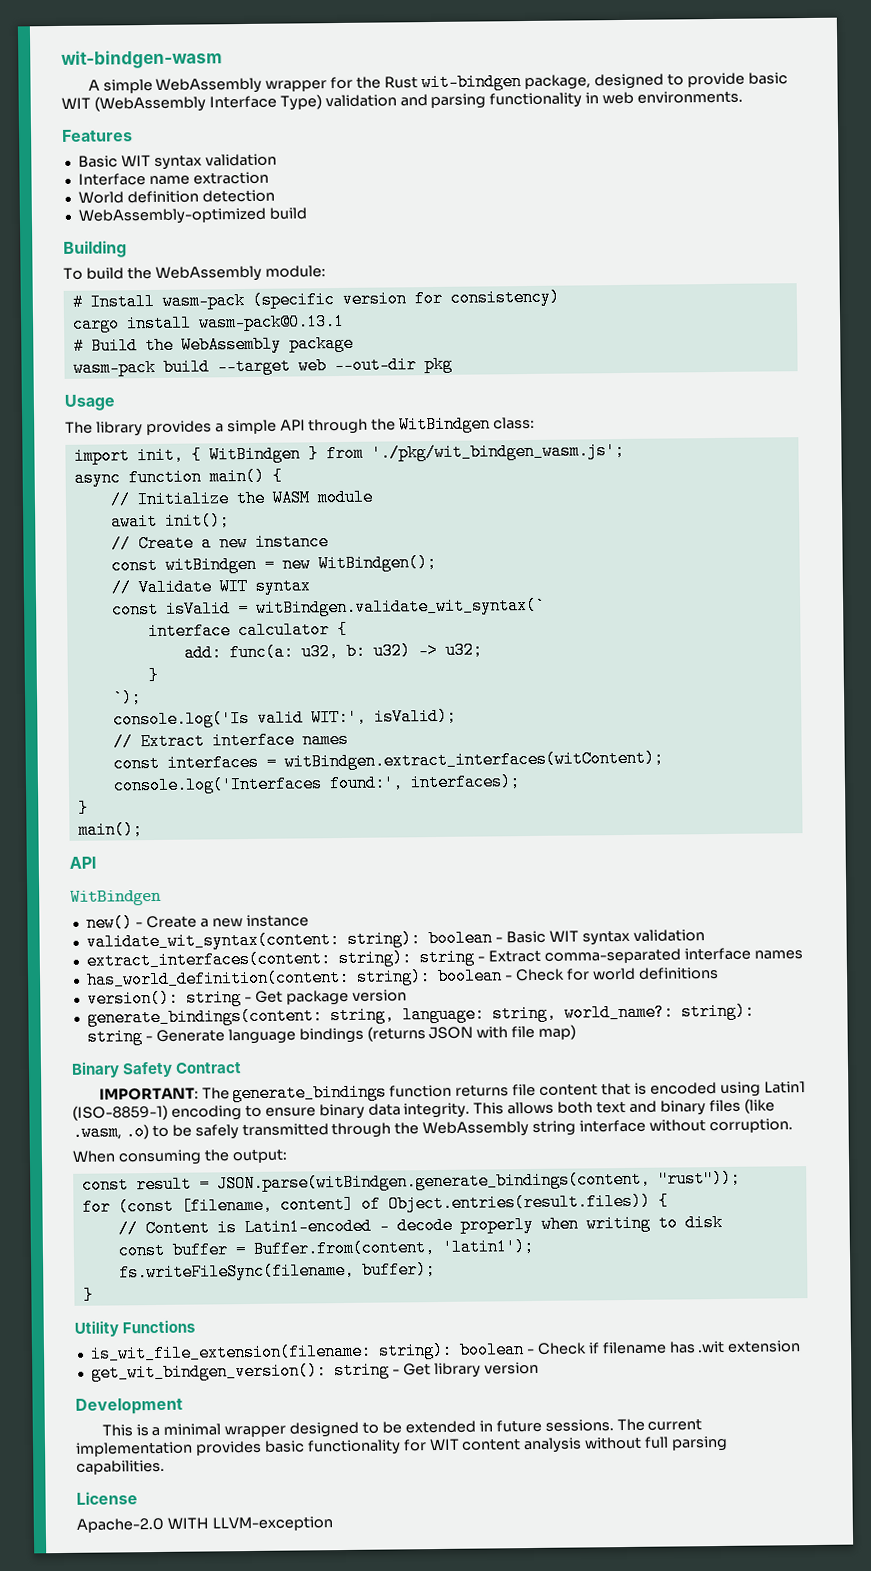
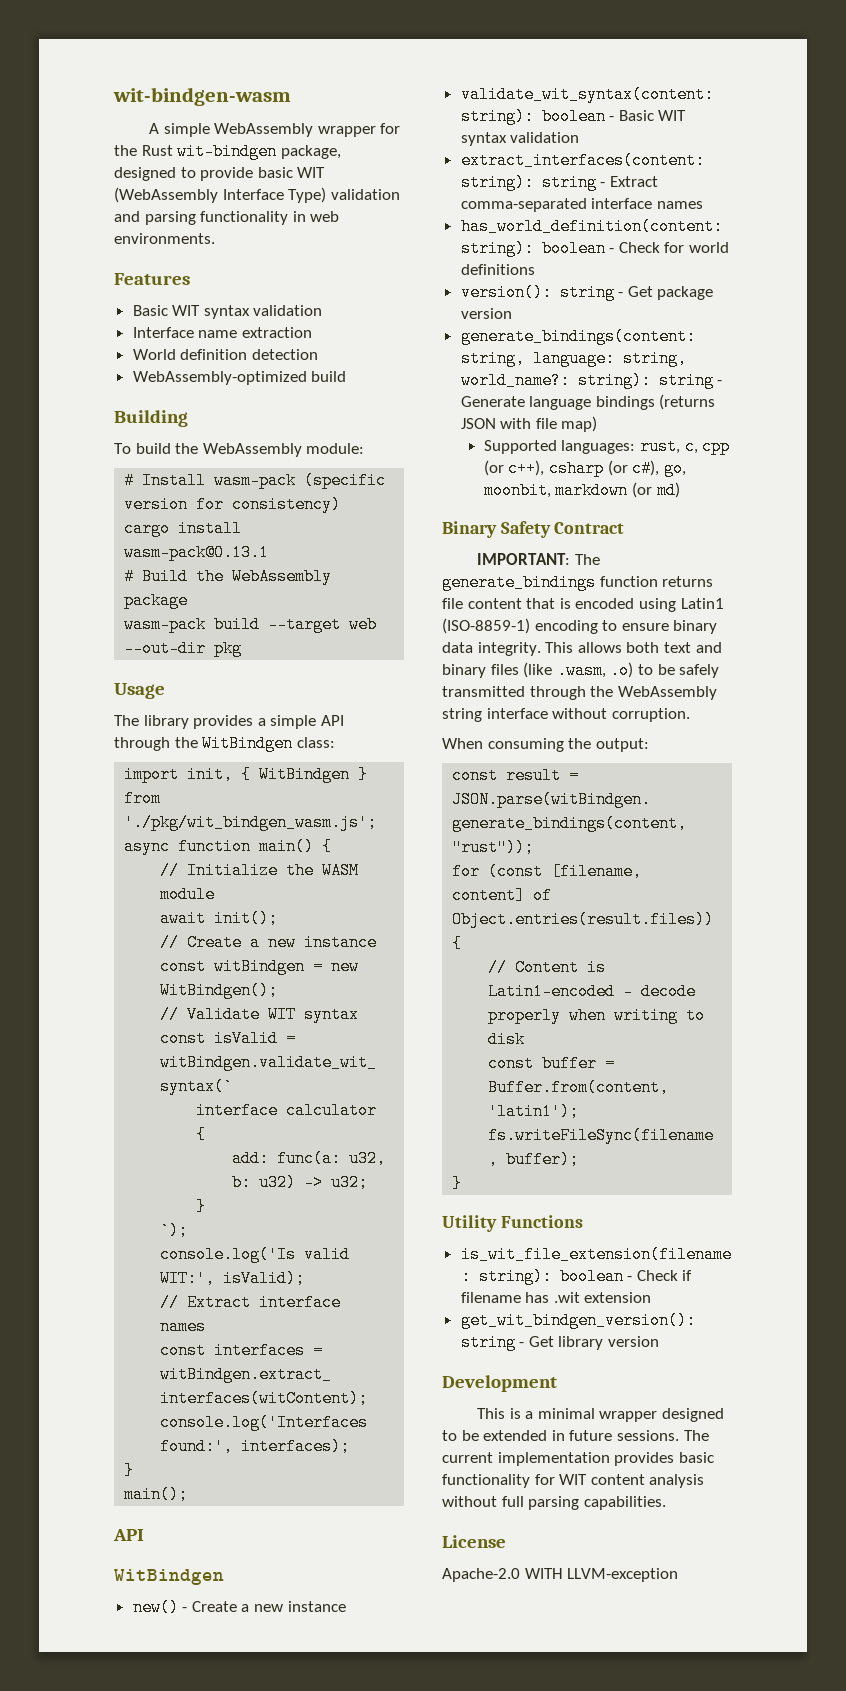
(577, 1032) none -> [483,438,731,455] [483,460,686,477] [483,482,680,499] // Supported languages: rust, c, cpp (or c++), csharp (or c#), go, moonbit, markdown (or md)

